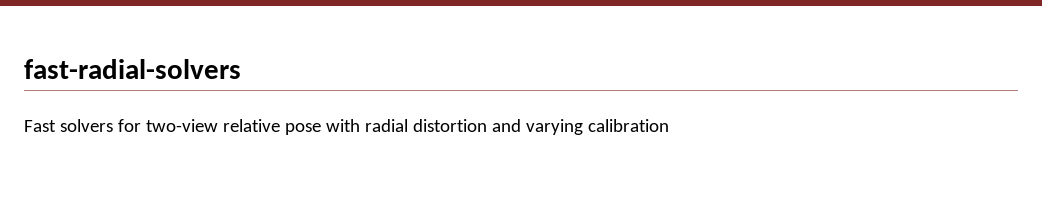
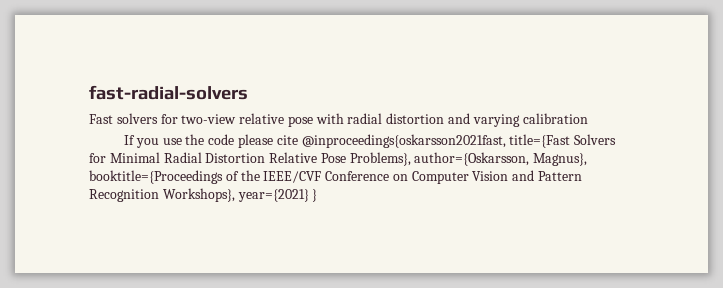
(669, 125) none -> [124,134,617,148] [89,152,588,166] [89,170,583,184] [89,188,318,202] // If you use the code please cite @inproceedings{oskarsson2021fast, title={Fast Solvers for Minimal Radial Distortion Relative Pose Problems}, author={Oskarsson, Magnus}, booktitle={Proceedings of the IEEE/CVF Conference on Computer Vision and Pattern Recognition Workshops}, year={2021} }

